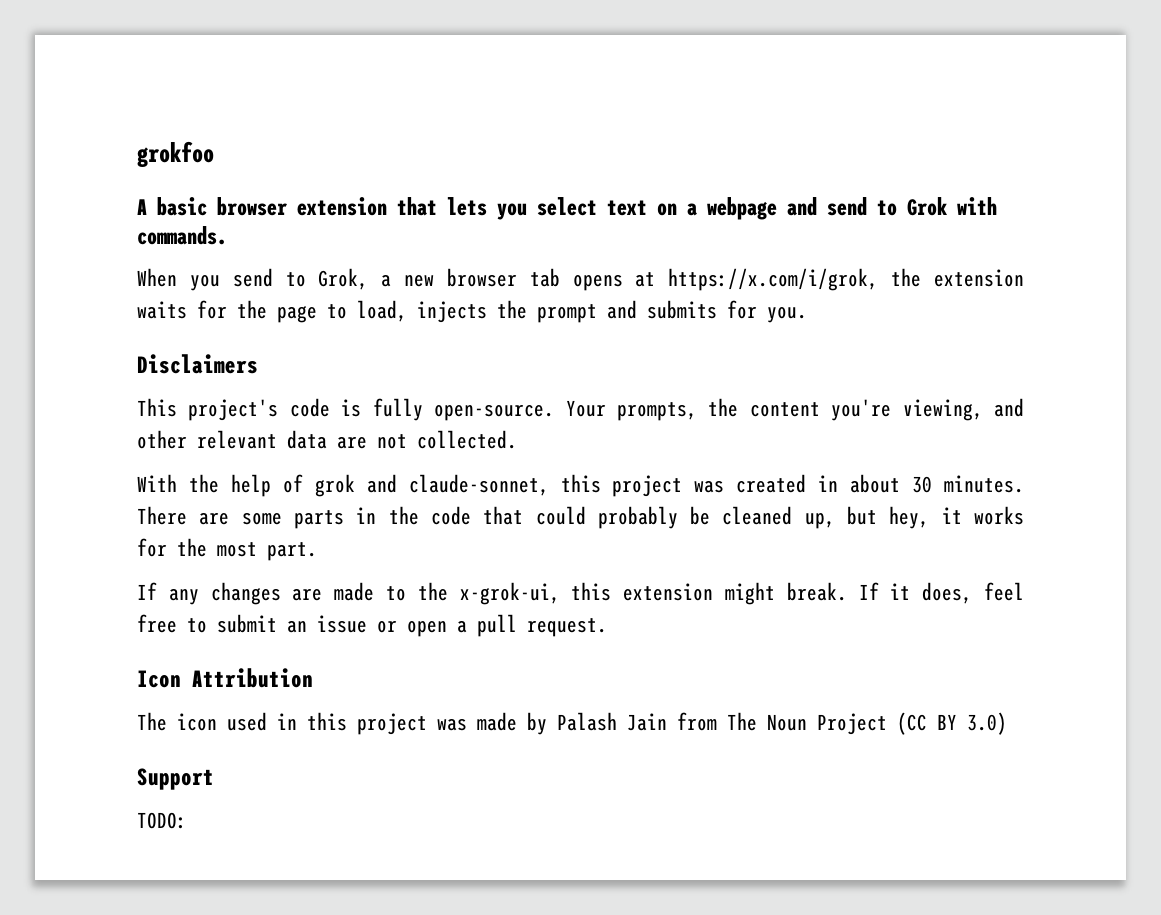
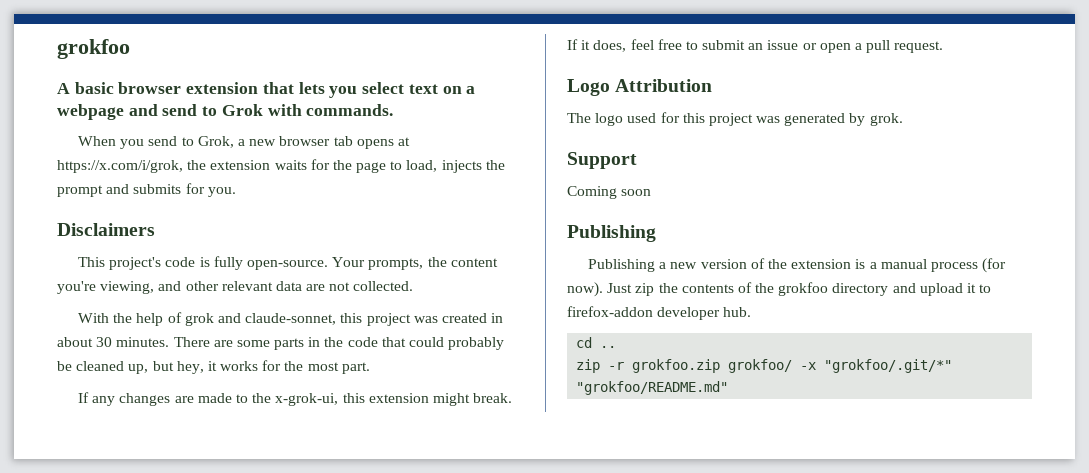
[137,670,181,688] Icon -> [567,79,610,96] Logo
[177,712,1007,735] [137,768,214,790] [137,812,187,829] icon used in this project was made by Palash Jain from The Noun Project (CC BY 3.0) // Support // TODO: -> [595,112,903,126] [567,152,637,169] [567,186,652,199] [567,225,656,242] [588,258,1007,273] [567,282,992,297] [567,306,752,320] [576,337,617,348] [576,359,953,373] [576,381,729,395] logo used for this project was generated by grok. // Support // Coming soon // Publishing // Publishing a new version of the extension is a manual process (for now). Just zip the contents of the grokfoo directory and upload it to firefox-addon developer hub. // cd .. // zip -r grokfoo.zip grokfoo/ -x "grokfoo/.git/*" "grokfoo/README.md"

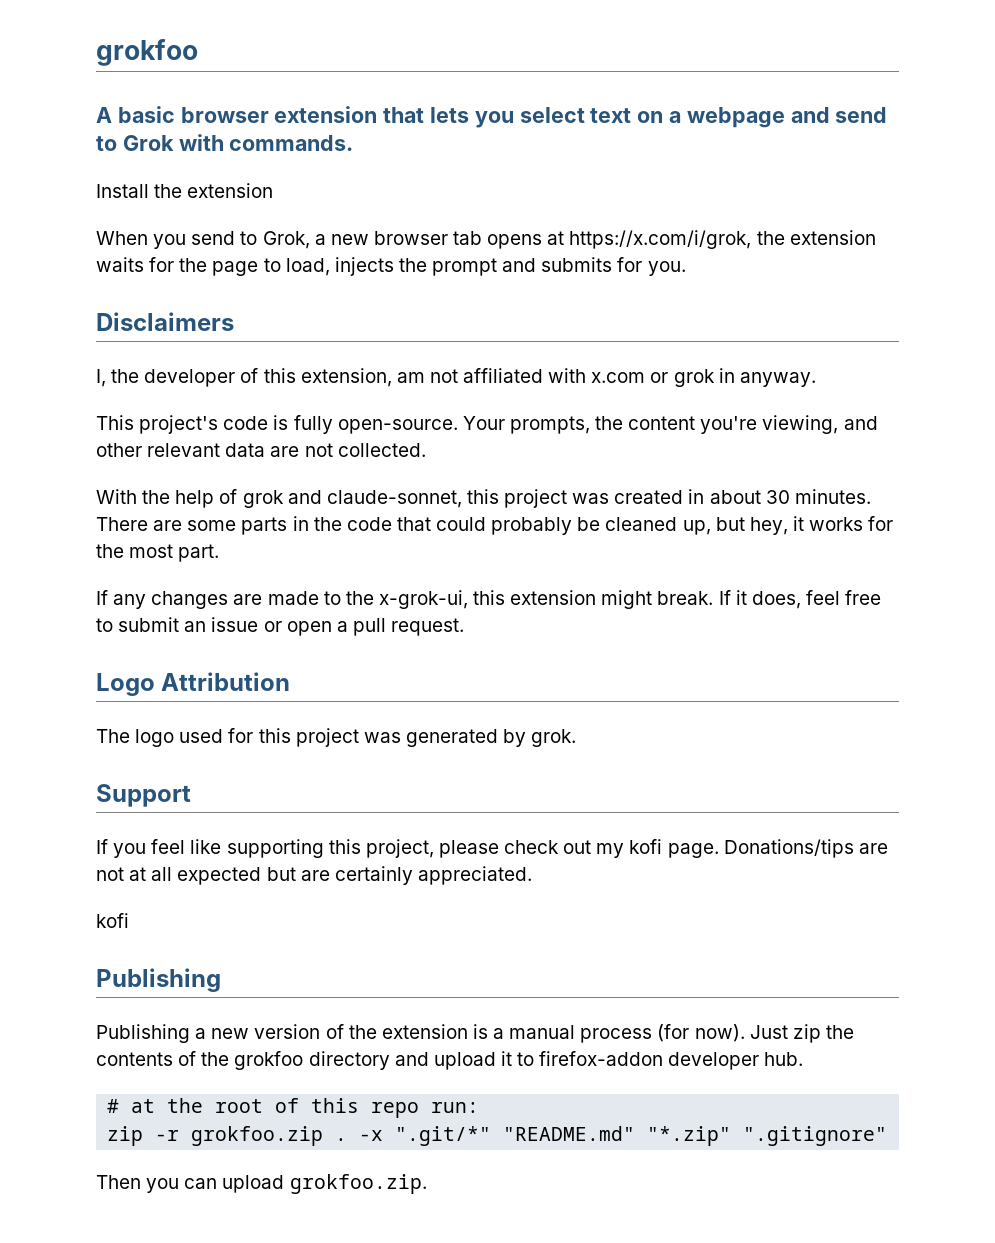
(394, 110) none -> [96,183,274,198] // Install the extension
(155, 229) none -> [96,368,816,387] // I, the developer of this extension, am not affiliated with x.com or grok in anyway.
[567,186,652,199] Coming soon -> [96,839,888,858] [96,866,532,885] [96,913,129,928] If you feel like supporting this project, please check out my kofi page. Donations/tips are not at all expected but are certainly appreciated. // kofi
[576,337,617,348] [576,359,953,373] [576,381,729,395] cd .. // zip -r grokfoo.zip grokfoo/ -x "grokfoo/.git/*" "grokfoo/README.md" -> [107,1098,480,1118] [107,1126,888,1146] [96,1174,427,1194] # at the root of this repo run: // zip -r grokfoo.zip . -x ".git/*" "README.md" "*.zip" ".gitignore" // Then you can upload grokfoo.zip.

